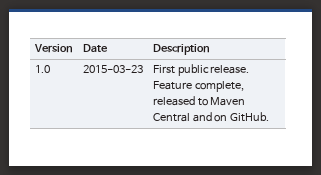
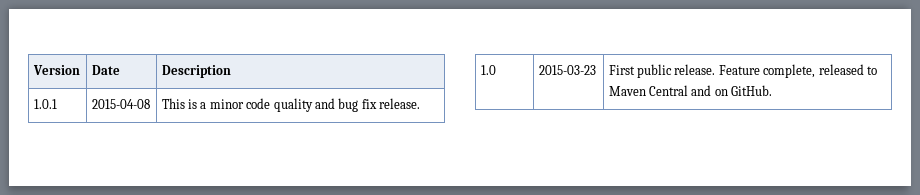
(210, 49) none -> [33,99,57,109] [91,99,150,109] [161,98,421,112] // 1.0.1 | 2015-04-08 | This is a minor code quality and bug fix release.

